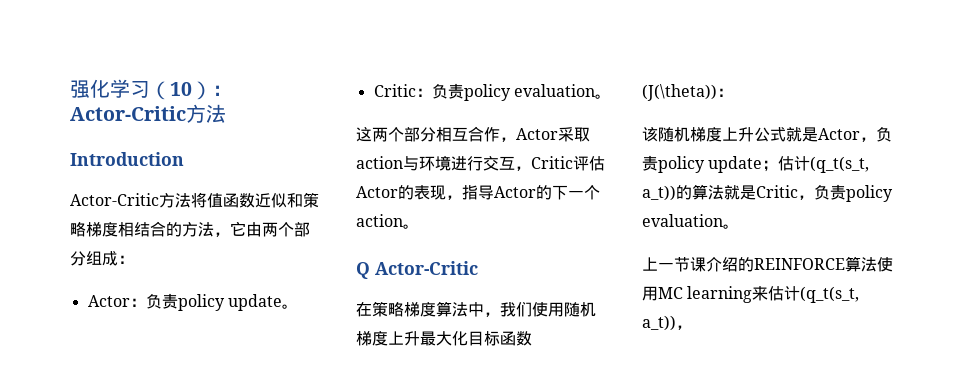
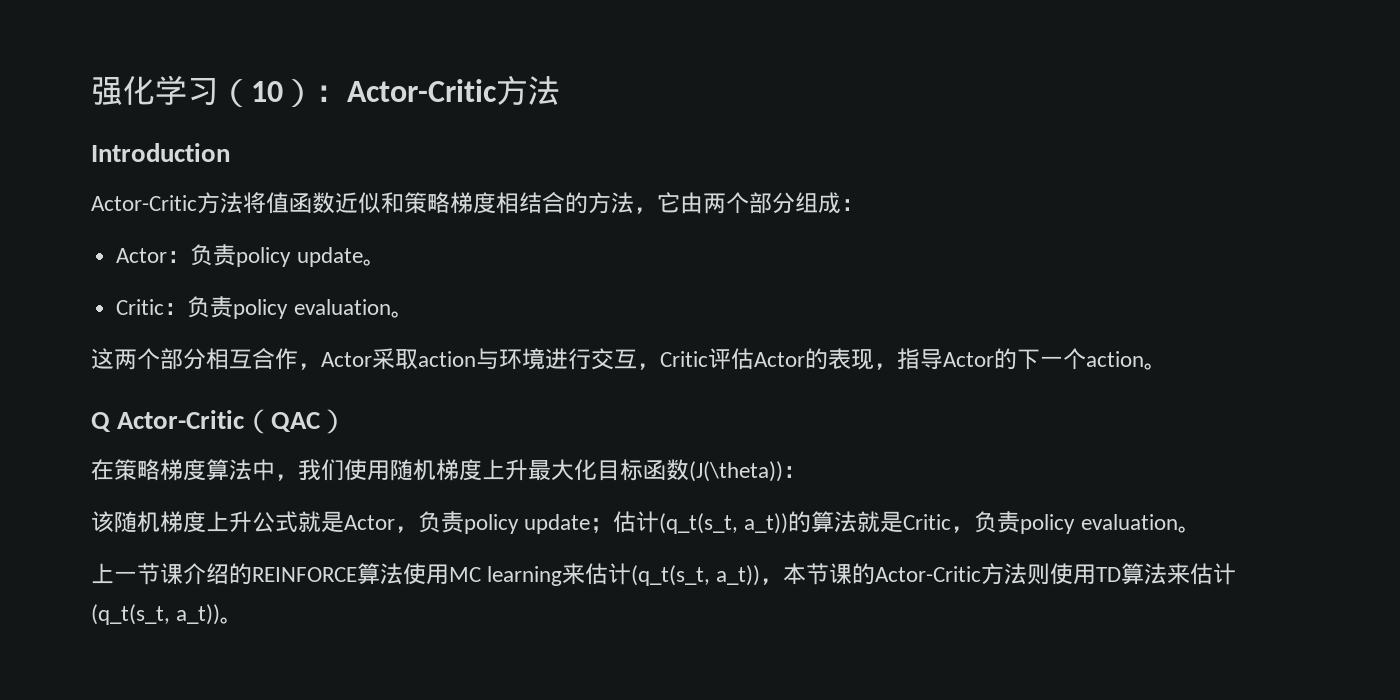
(478, 268) none -> [244,409,348,434] （QAC）
(692, 327) none -> [783,563,1237,585] [91,604,244,625] 本节课的Actor-Critic方法则使用TD算法来估计(q_t(s_t, a_t))。

